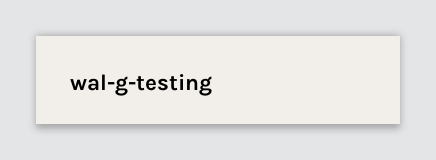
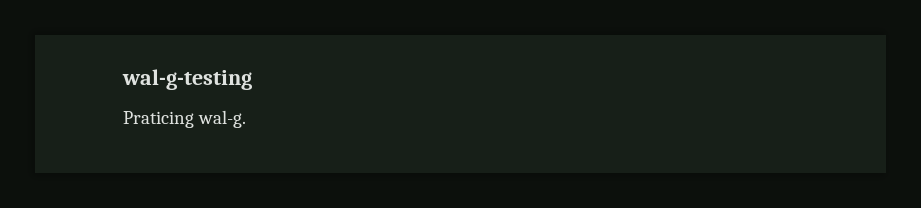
(212, 85) none -> [123,110,247,128] // Praticing wal-g.

